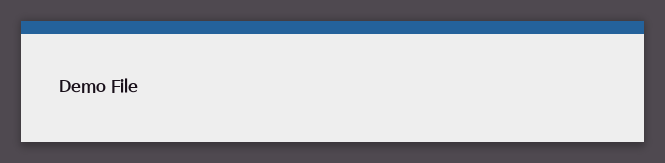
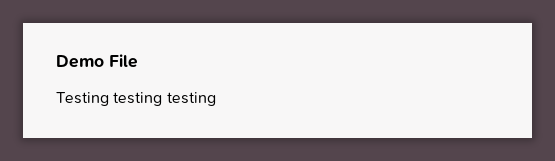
(138, 85) none -> [56,92,216,106] // Testing testing testing

